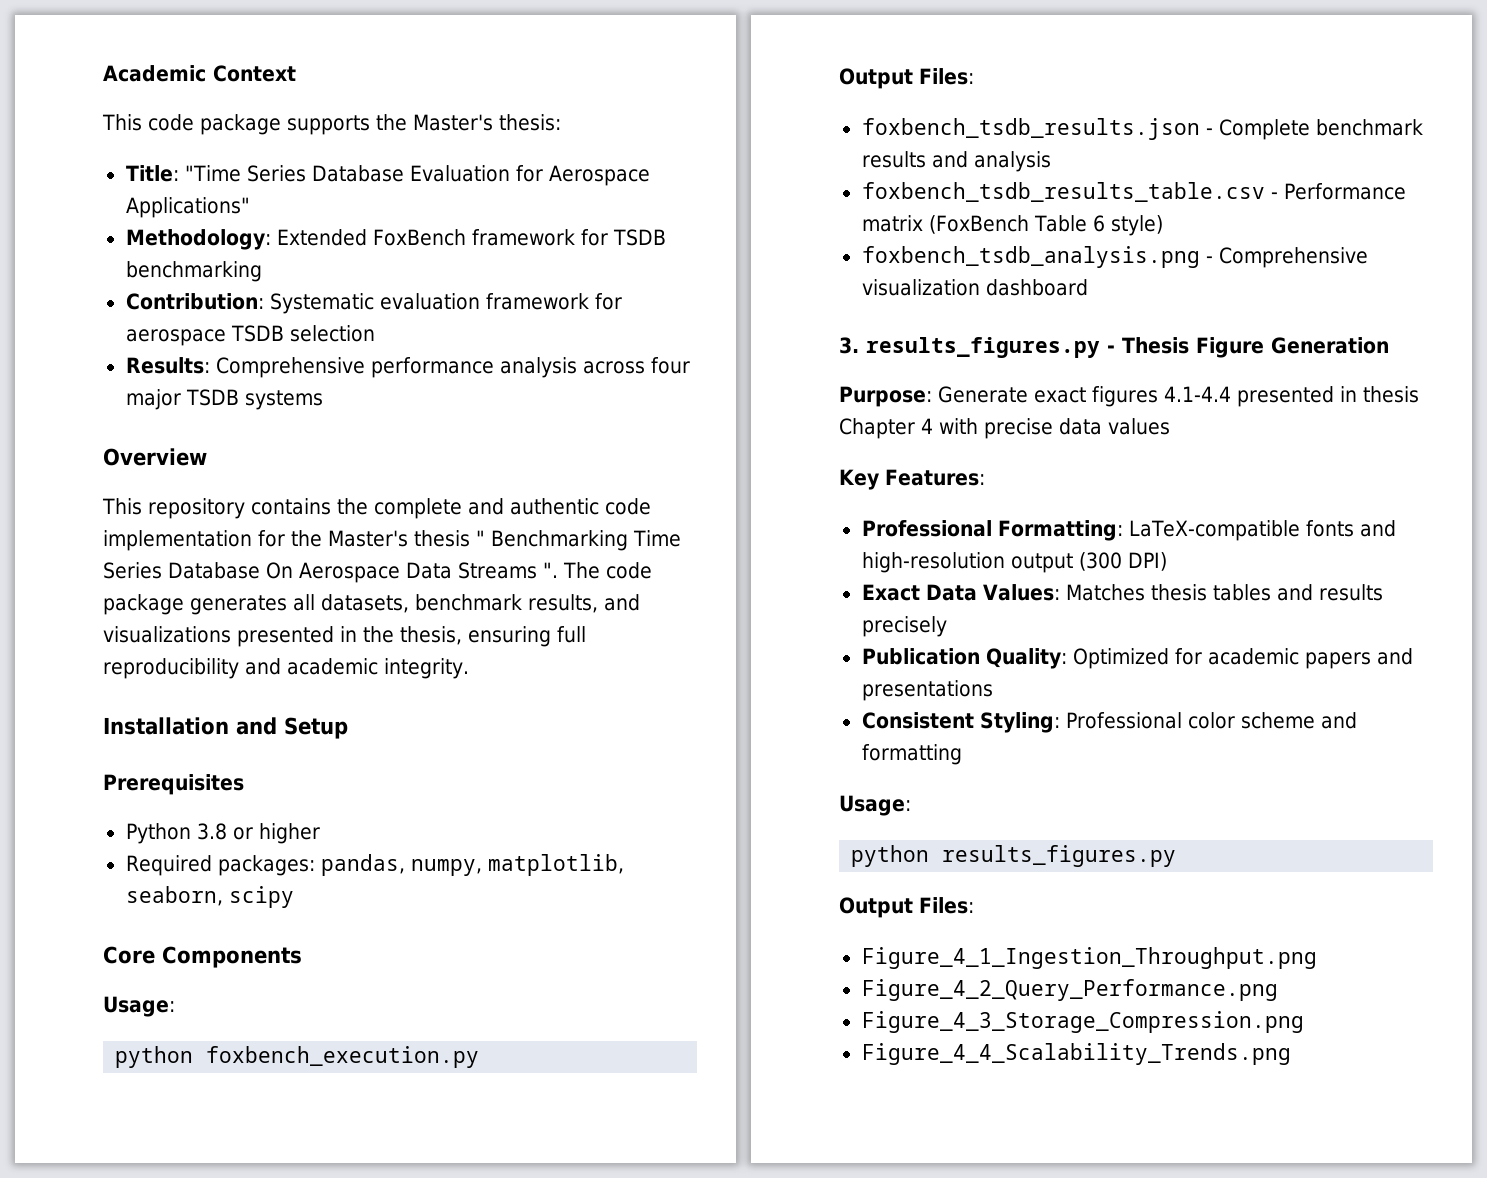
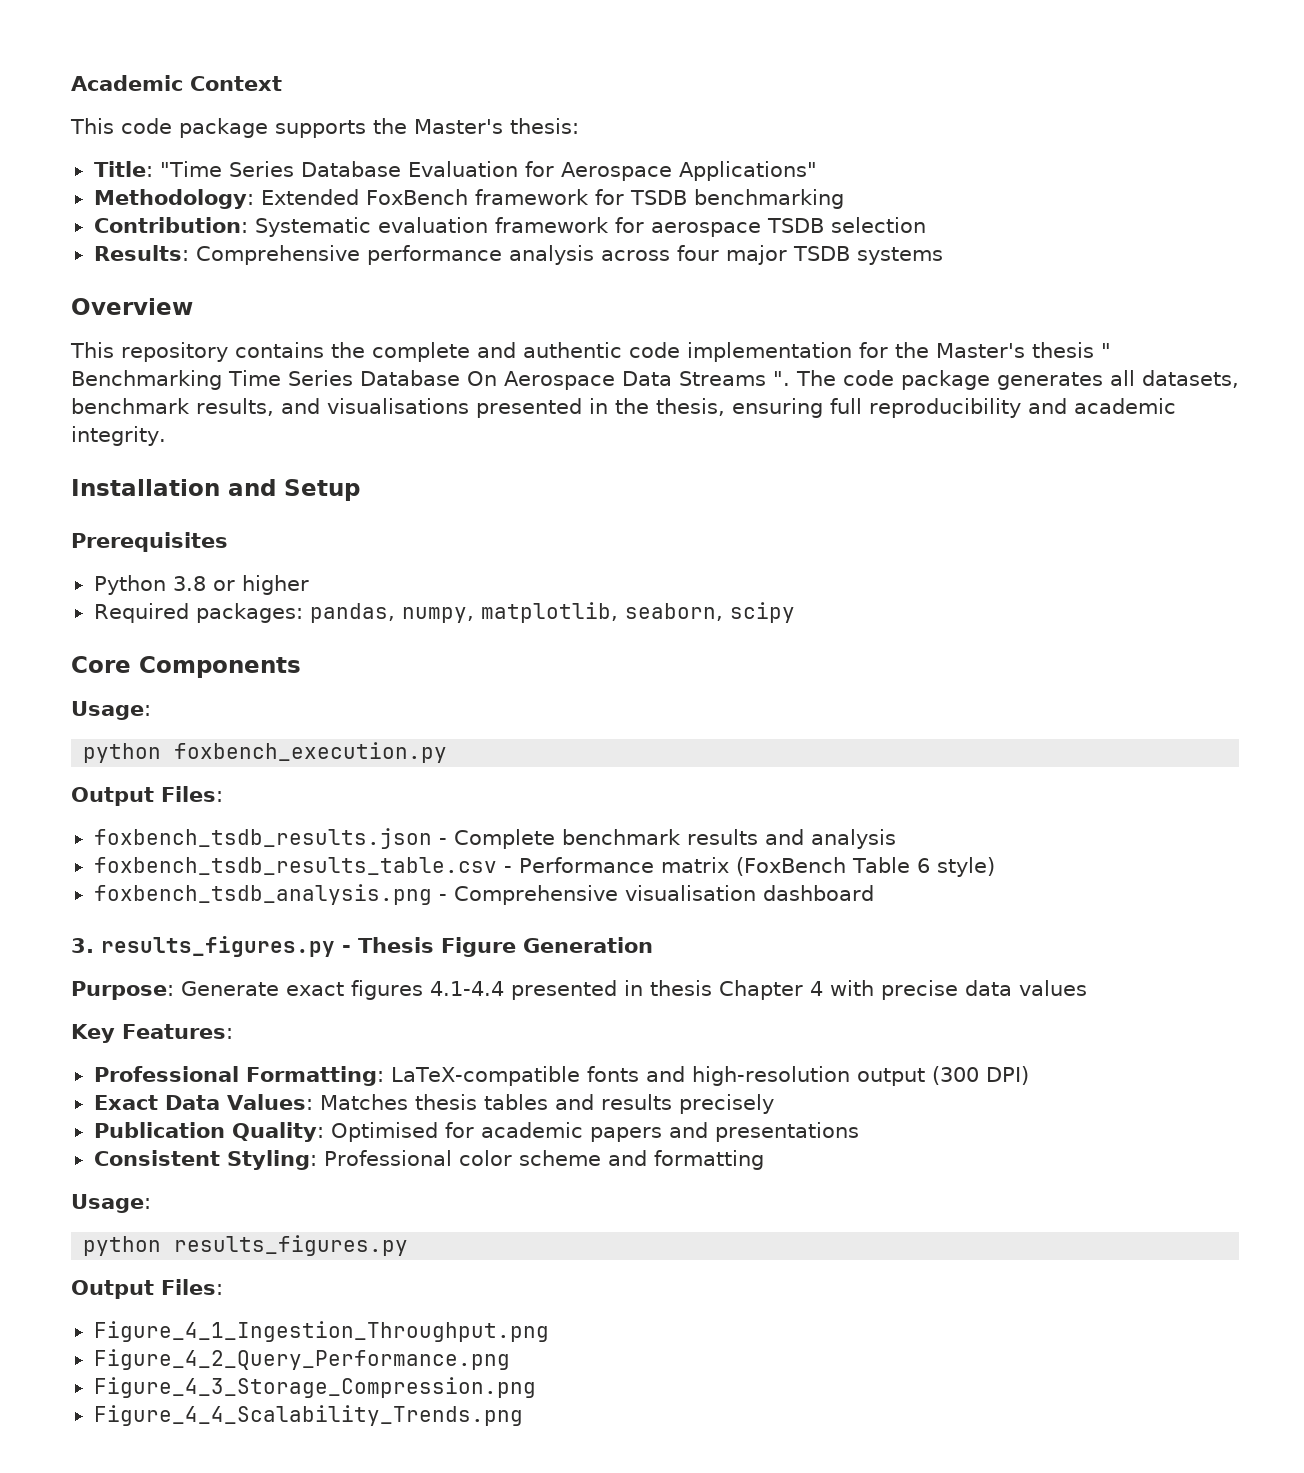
[103,626,231,643] visualizations -> [327,398,469,414] visualisations
[861,279,980,296] visualization -> [624,885,756,901] visualisation
[1072,648,1169,669] Optimized -> [330,1122,438,1142] Optimised

